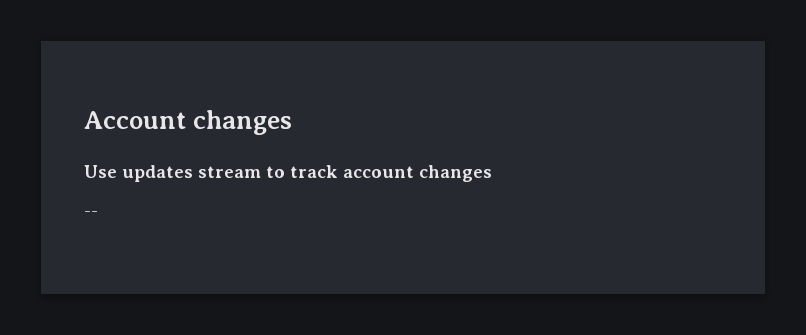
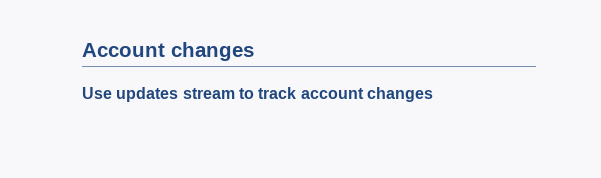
[84,211,98,216] // -- -> (433, 94) none

